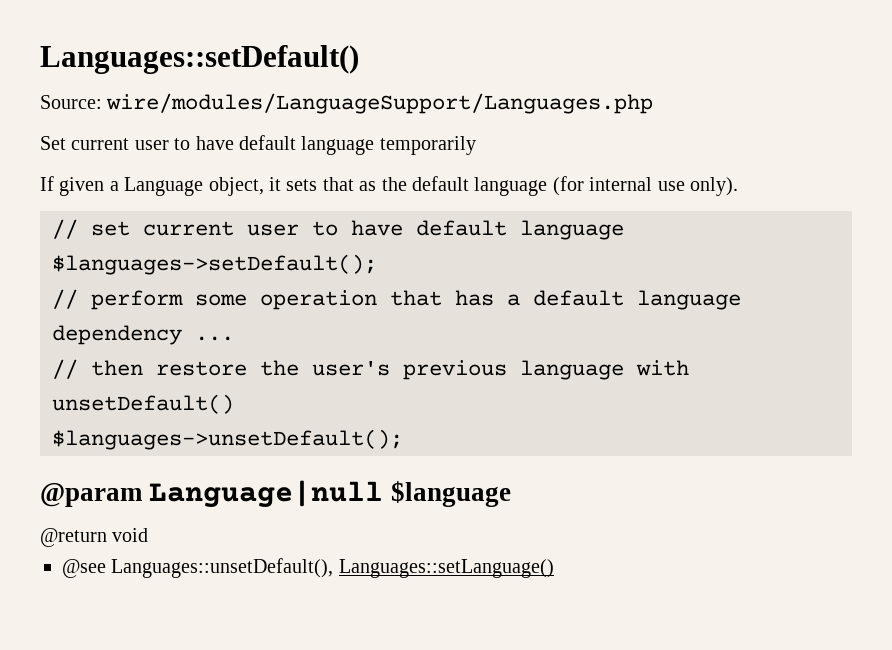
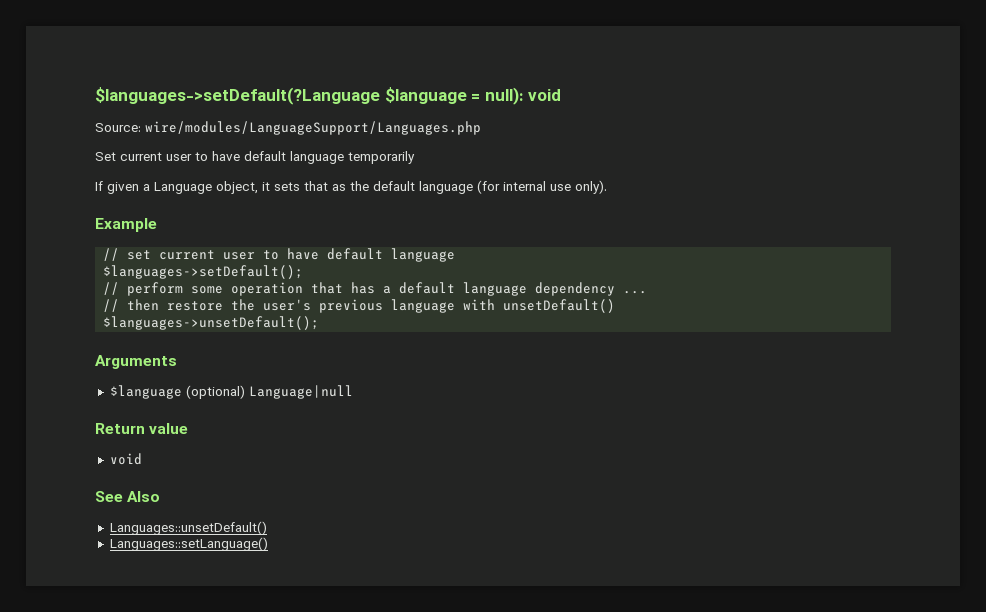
[40,45,359,74] Languages::setDefault() -> [95,87,562,105] $languages->setDefault(?Language $language = null): void
(738, 186) none -> [95,218,157,232] // Example
[40,483,143,507] @param -> [95,355,177,369] [109,385,245,399] Arguments // $language (optional)
[390,481,511,507] [40,528,149,547] [62,558,334,578] $language // @return void // @see Languages::unsetDefault(), -> [95,423,189,434] [109,453,142,465] [95,491,161,502] [109,521,267,535] // Return value // void // See Also // Languages::unsetDefault() //

